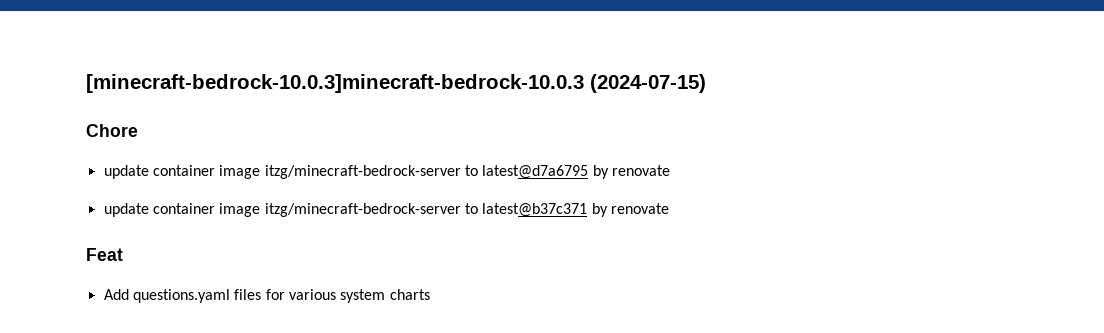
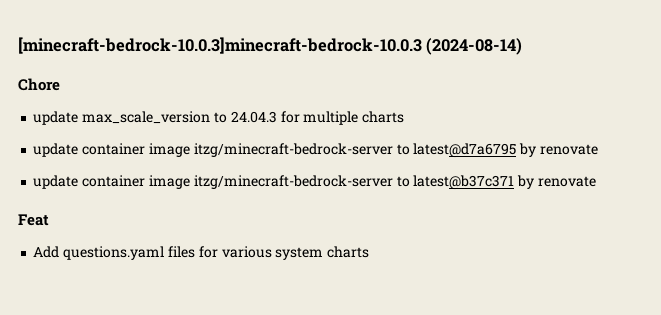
[590,74,706,93] (2024-07-15) -> [426,38,523,55] (2024-08-14)
(138, 130) none -> [33,111,405,125] // update max_scale_version to 24.04.3 for multiple charts

